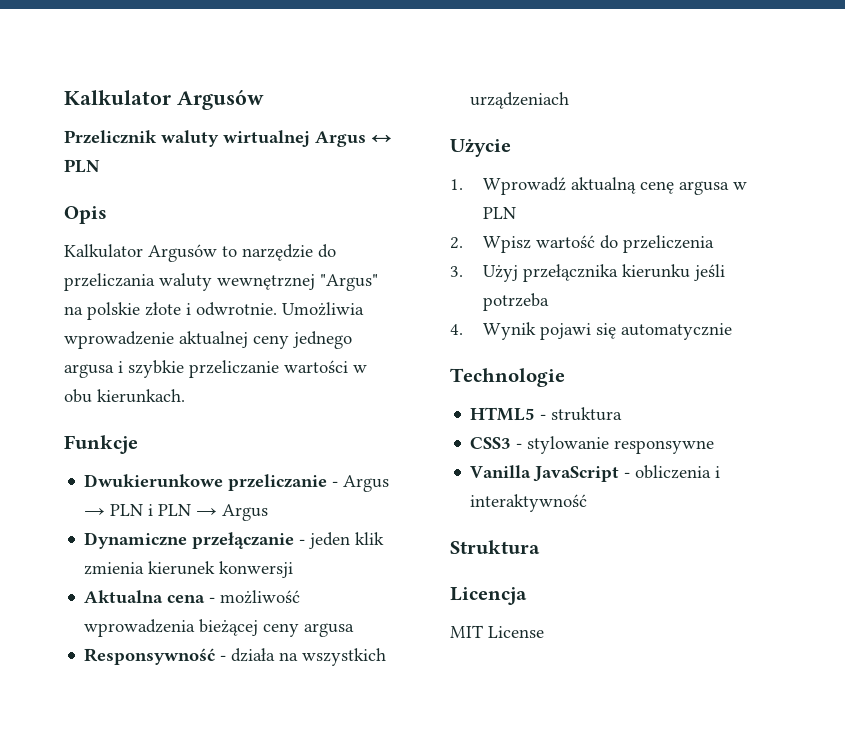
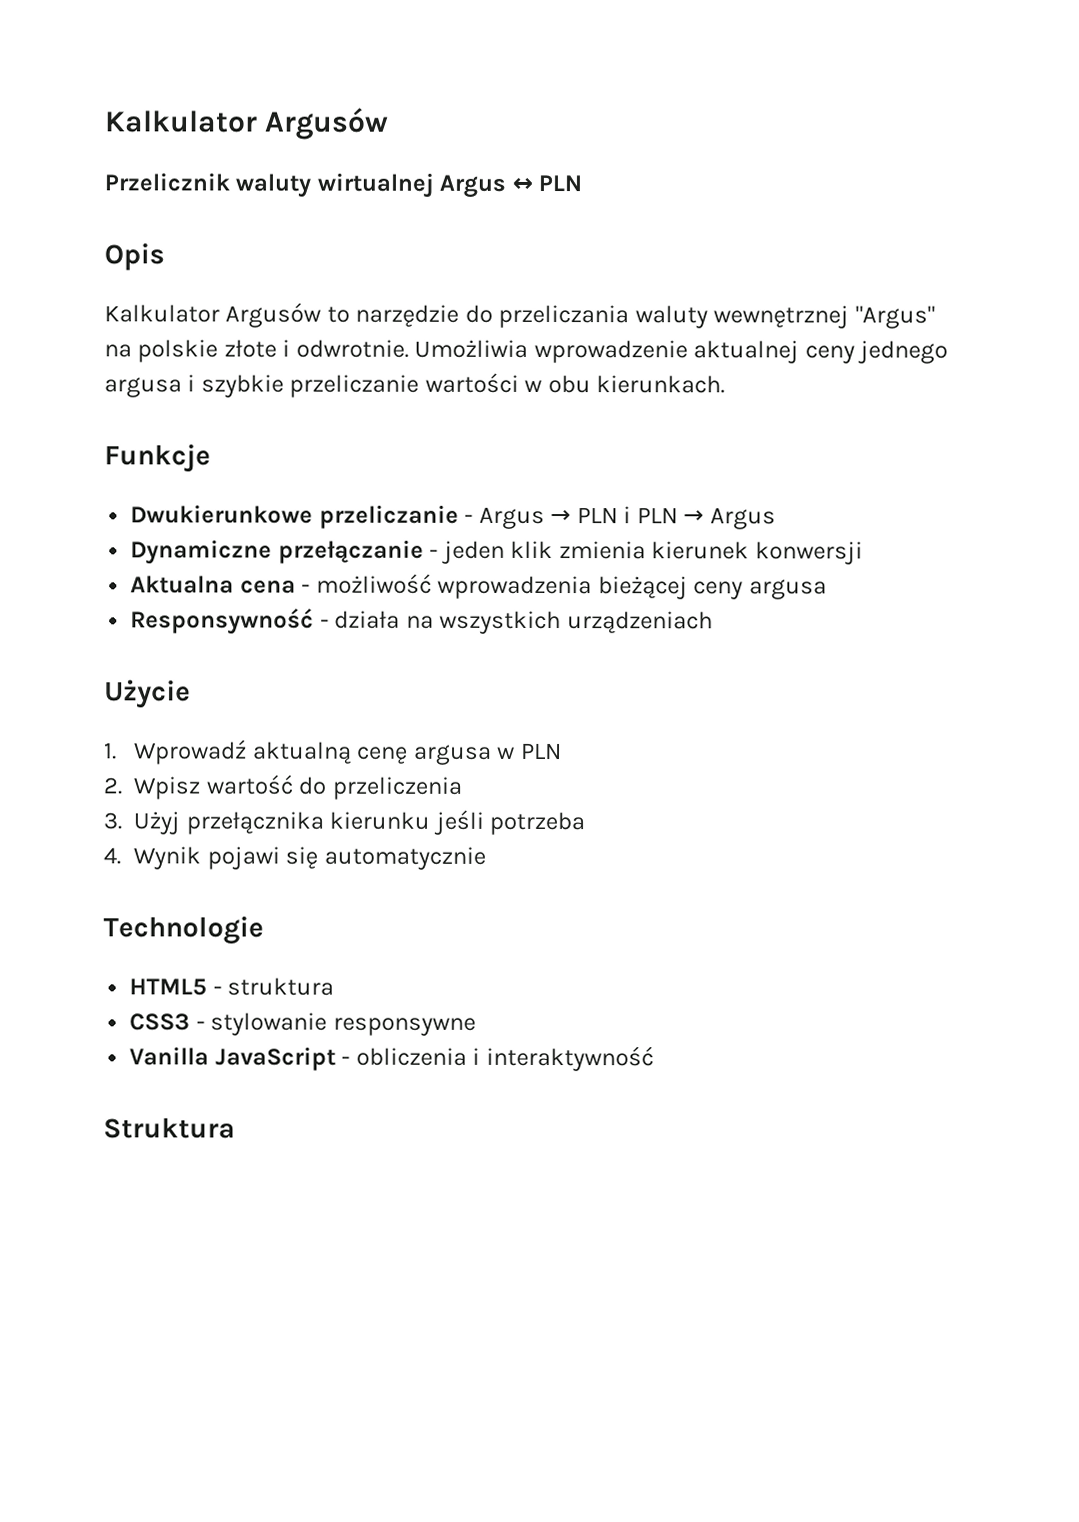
[450,587,527,605] [450,625,544,638] // Licencja // MIT License -> (235, 1128) none

